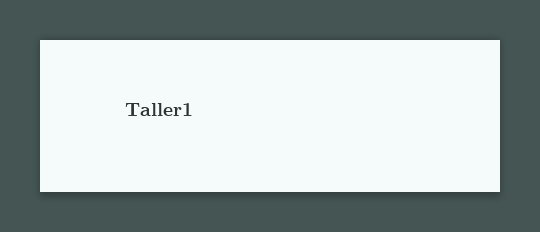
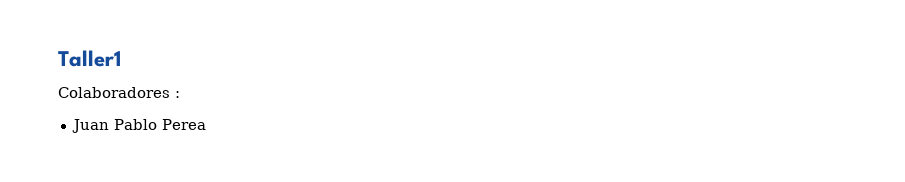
(193, 109) none -> [58,87,180,98] [71,119,206,133] // Colaboradores : // Juan Pablo Perea

